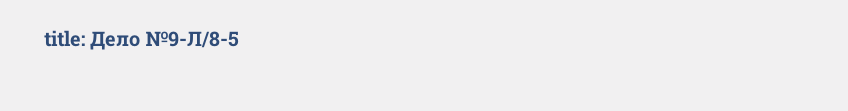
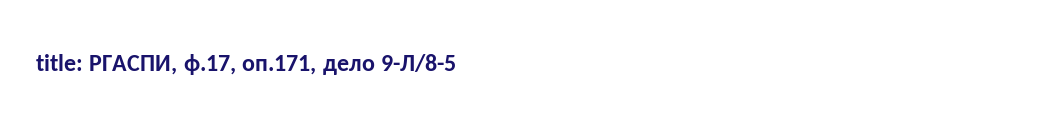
[90,31,239,50] Дело №9-Л/8-5 -> [89,54,457,75] РГАСПИ, ф.17, оп.171, дело 9-Л/8-5

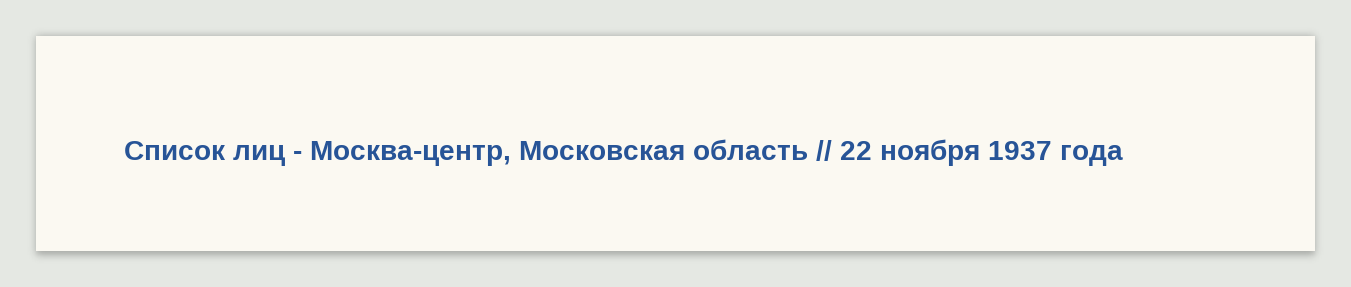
[36,54,457,75] title: РГАСПИ, ф.17, оп.171, дело 9-Л/8-5 -> [124,139,1123,166] Список лиц - Москва-центр, Московская область // 22 ноября 1937 года

